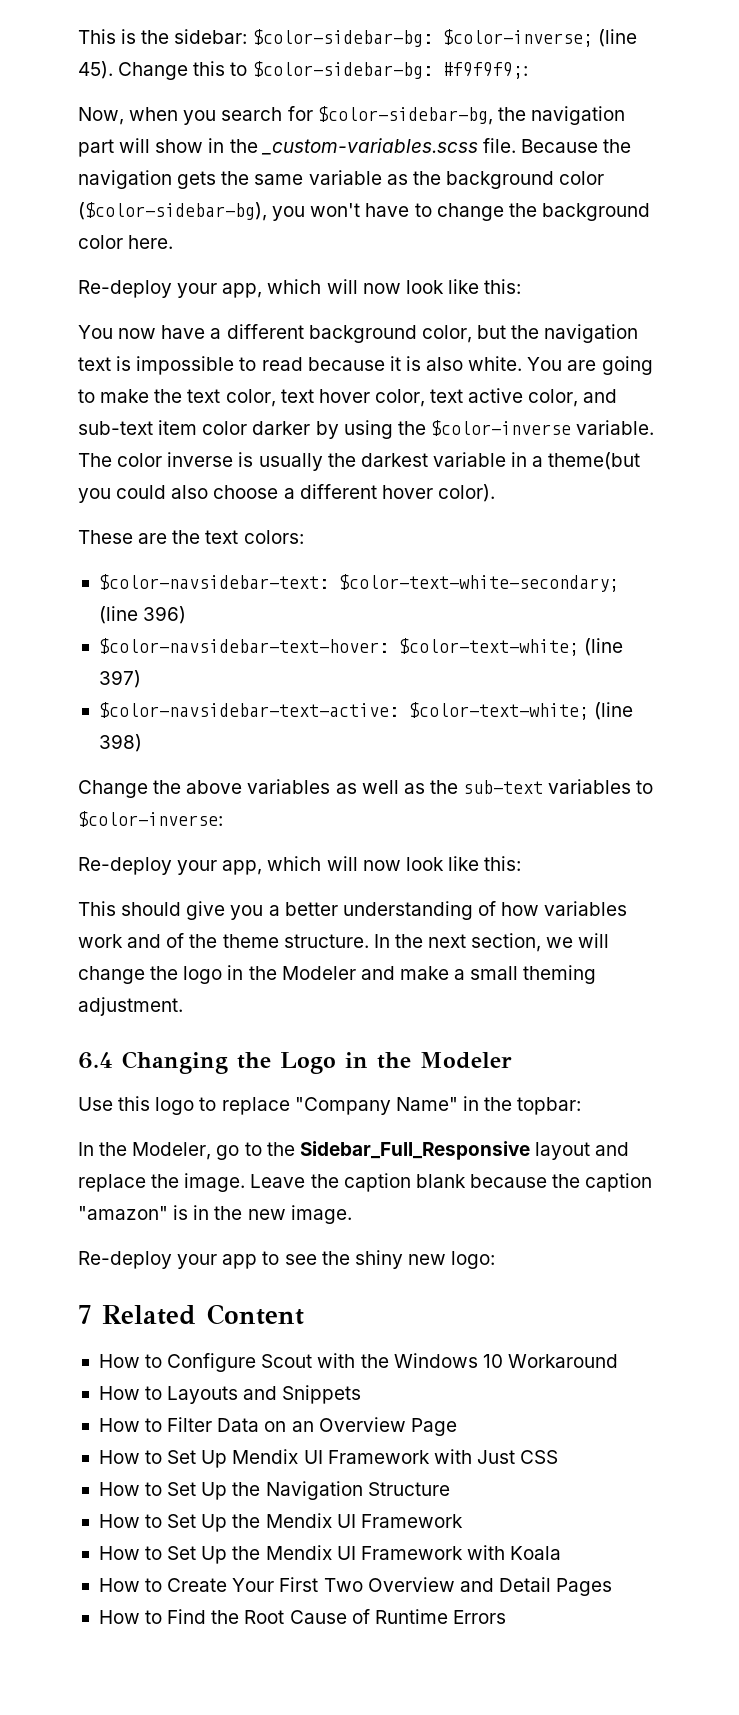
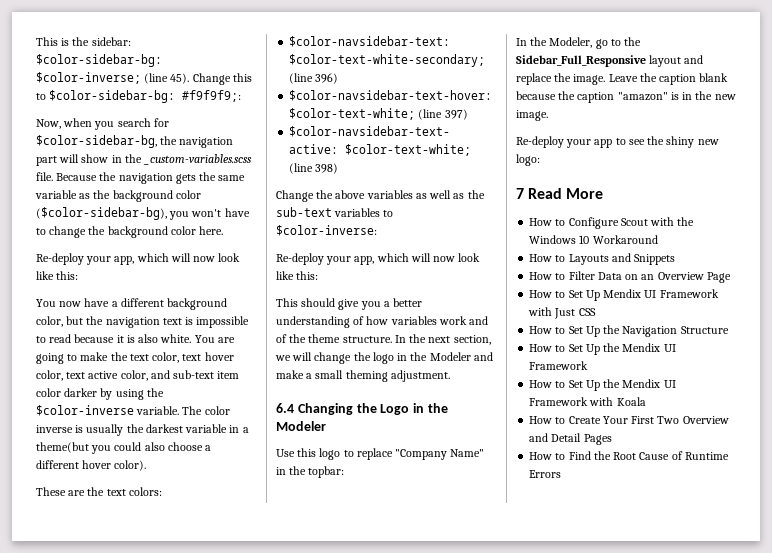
[102,1304,304,1325] Related Content -> [528,188,604,199] Read More

